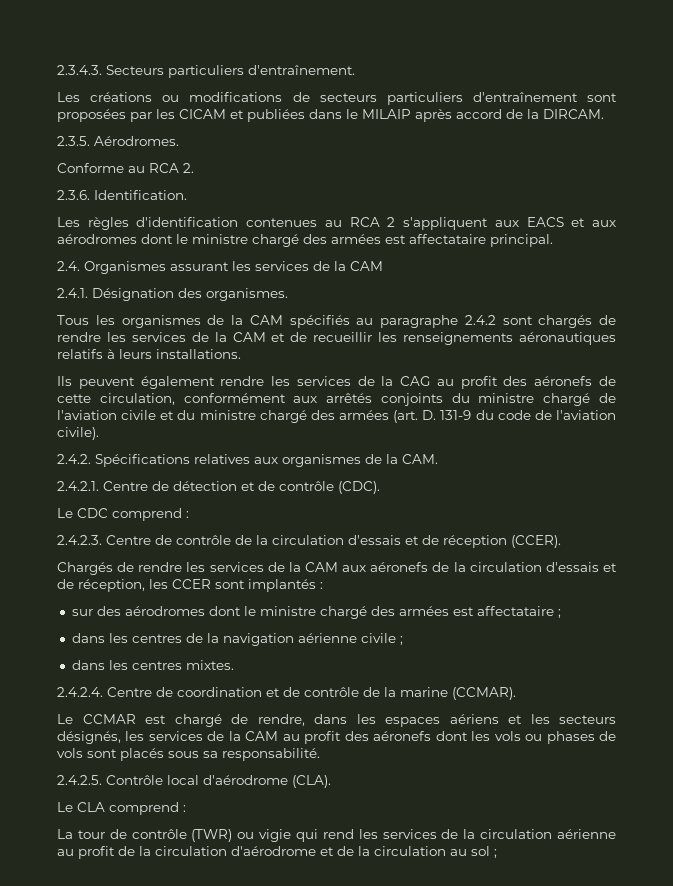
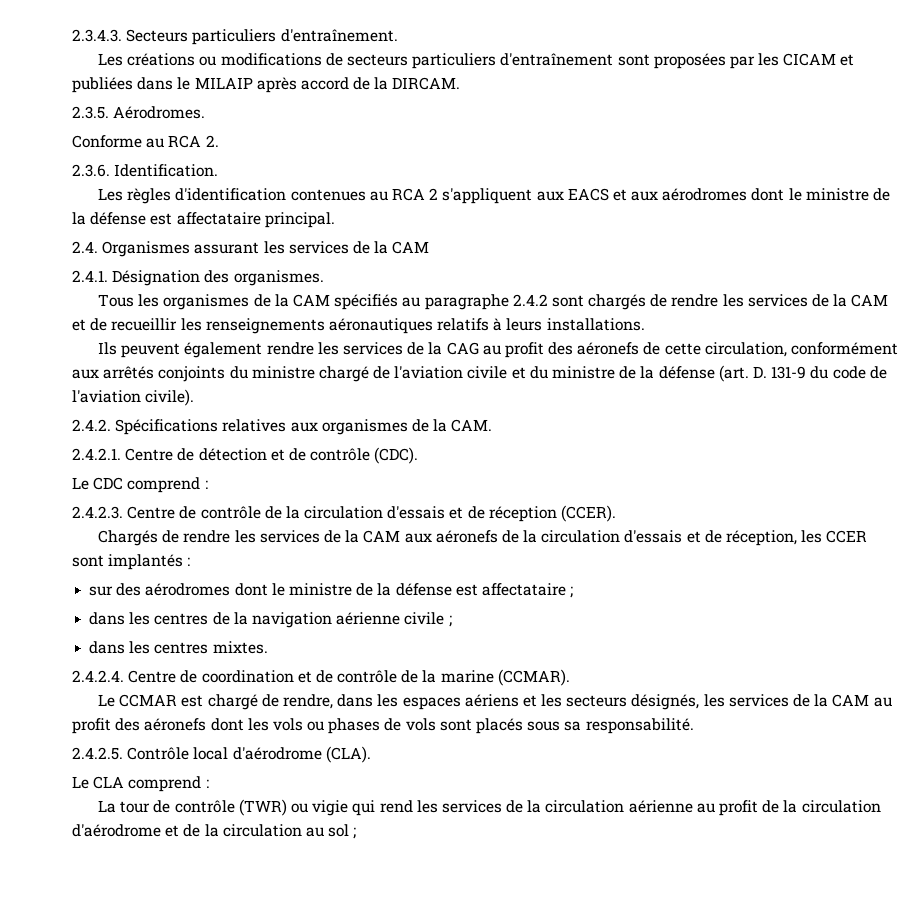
[252,234,381,247] chargé des armées -> [872,188,890,201] [72,212,147,225] de la défense
[259,410,389,423] chargé des armées -> [619,366,715,379] de la défense
[319,606,449,619] chargé des armées -> [356,583,452,596] de la défense

